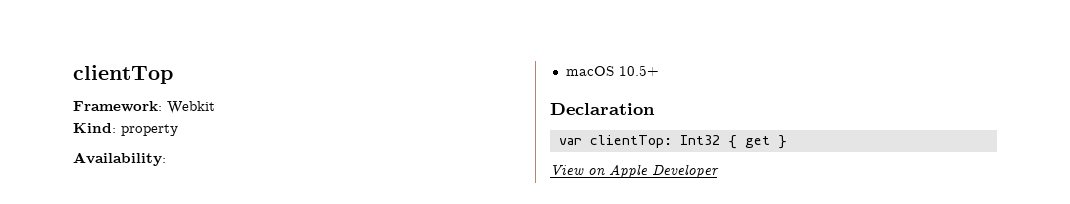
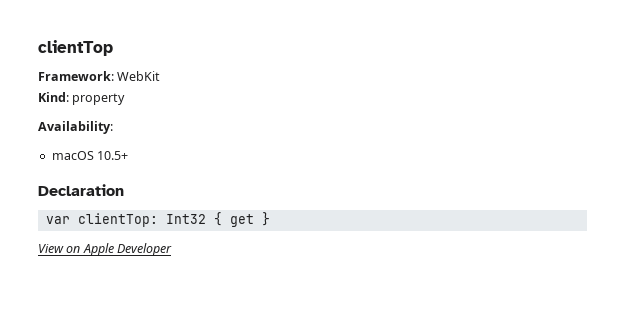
[167,101,215,114] Webkit -> [117,71,161,81] WebKit

